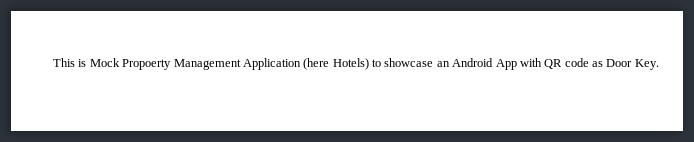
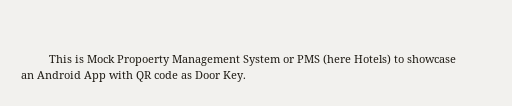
[242,58,301,70] Application -> [242,55,320,66] System or PMS

